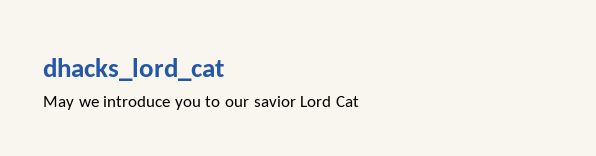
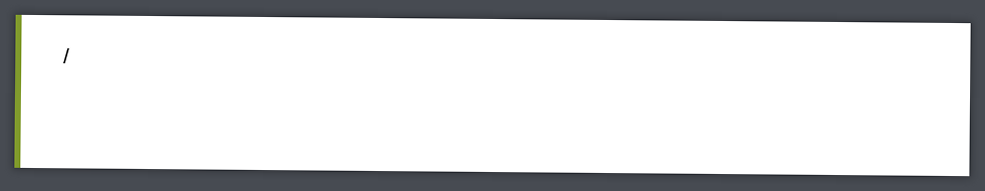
[43,58,224,81] [43,96,359,110] dhacks_lord_cat // May we introduce you to our savior Lord Cat -> [63,48,70,64] /

